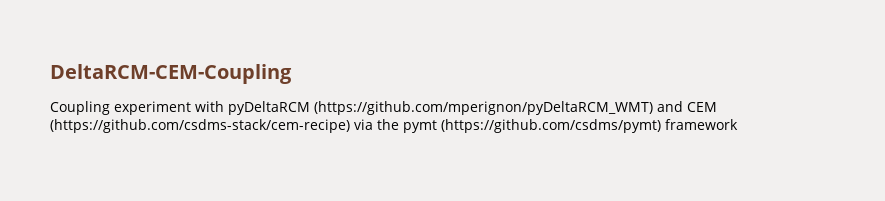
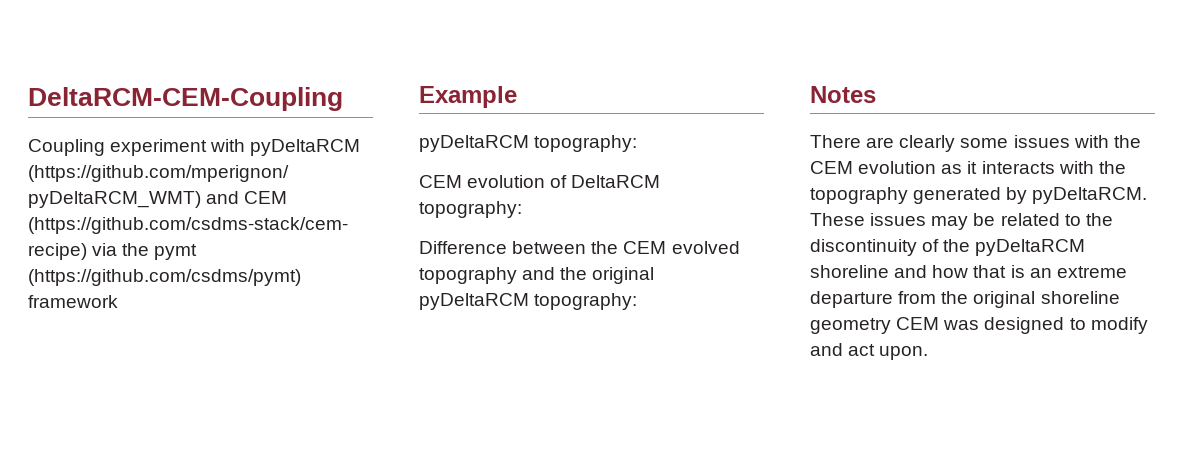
(738, 124) none -> [419,86,517,108] [419,135,638,152] [419,175,661,188] [419,201,522,218] [419,241,740,254] [419,267,655,284] [419,293,638,310] [810,86,876,103] [810,135,1141,152] [810,161,1126,174] [810,187,1148,204] [810,213,1113,230] [810,239,1086,256] [810,265,1127,278] [810,291,1120,308] [810,317,1148,334] [810,343,929,360] // Example // pyDeltaRCM topography: // CEM evolution of DeltaRCM topography: // Difference between the CEM evolved topography and the original pyDeltaRCM topography: // Notes // There are clearly some issues with the CEM evolution as it interacts with the topography generated by pyDeltaRCM. These issues may be related to the discontinuity of the pyDeltaRCM shoreline and how that is an extreme departure from the original shoreline geometry CEM was designed to modify and act upon.

